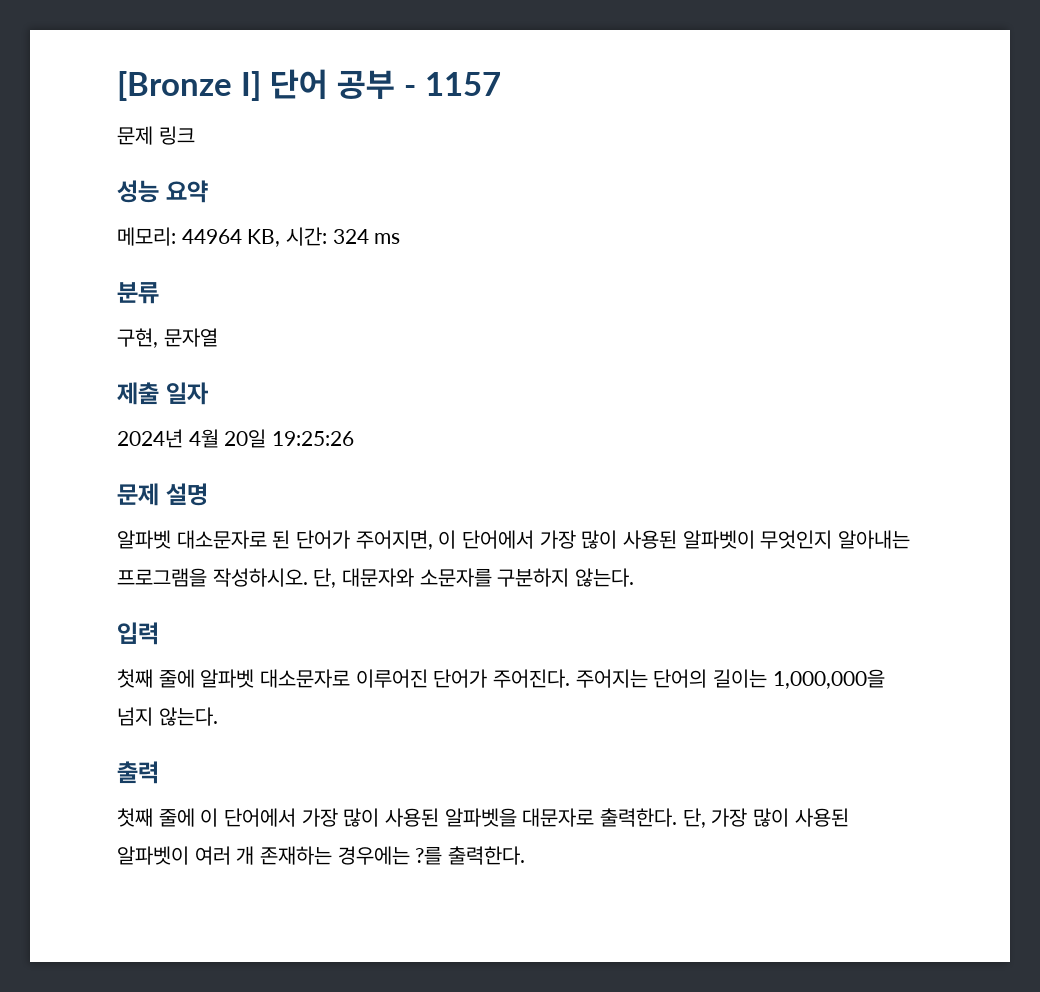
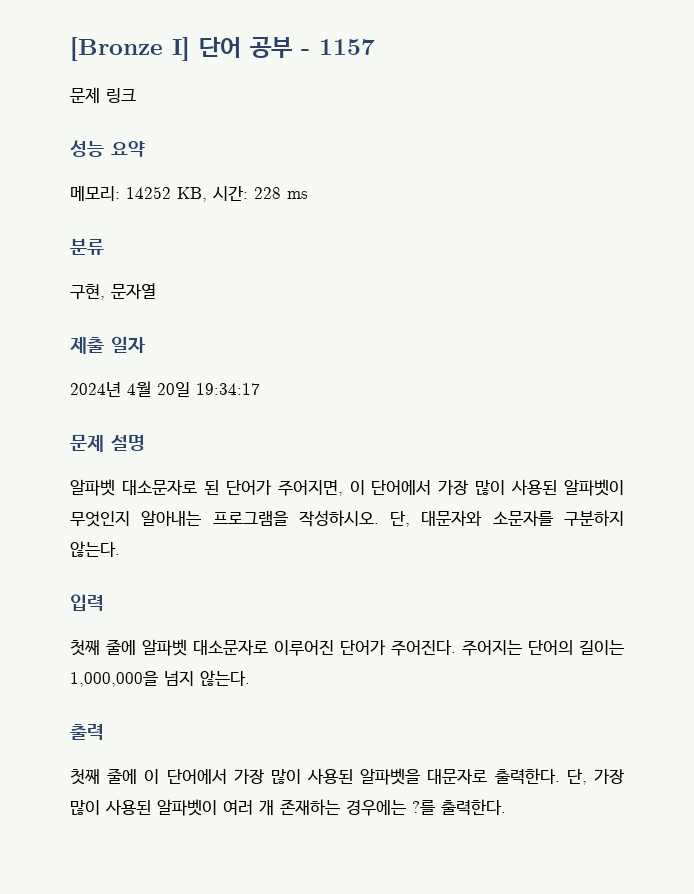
[181,229,242,244] 44964 -> [126,186,171,199] 14252
[332,229,369,244] 324 -> [254,187,281,199] 228
[272,431,355,446] 19:25:26 -> [196,383,260,395] 19:34:17

